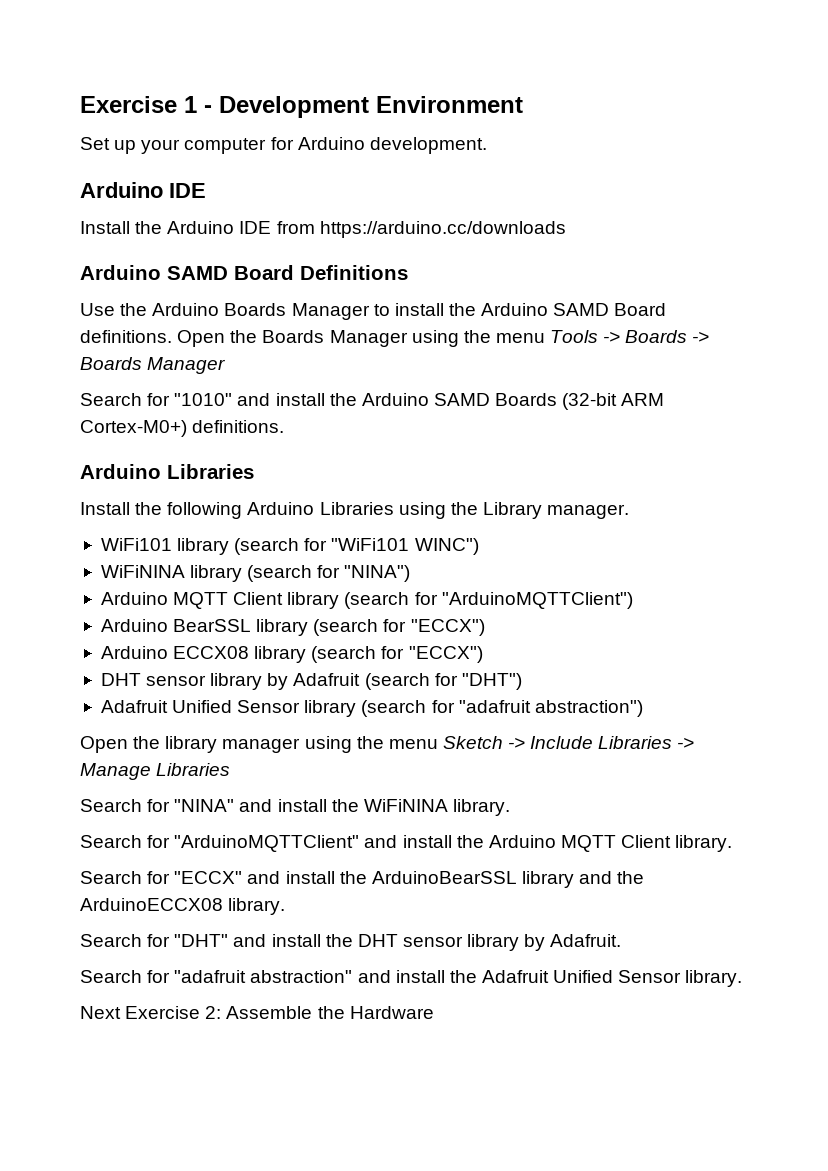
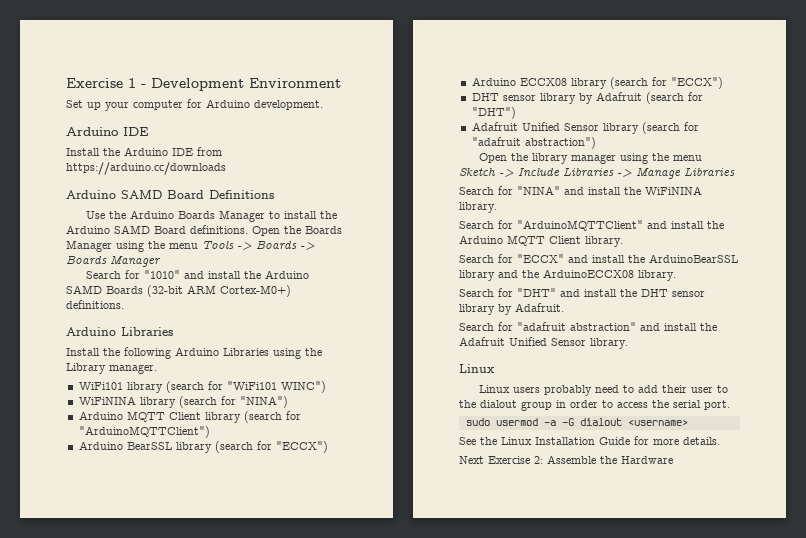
(743, 978) none -> [459,364,495,373] [479,385,729,396] [459,400,730,411] [465,418,688,426] [459,436,720,445] // Linux // Linux users probably need to add their user to the dialout group in order to access the serial port. // sudo usermod -a -G dialout <username> // See the Linux Installation Guide for more details.

